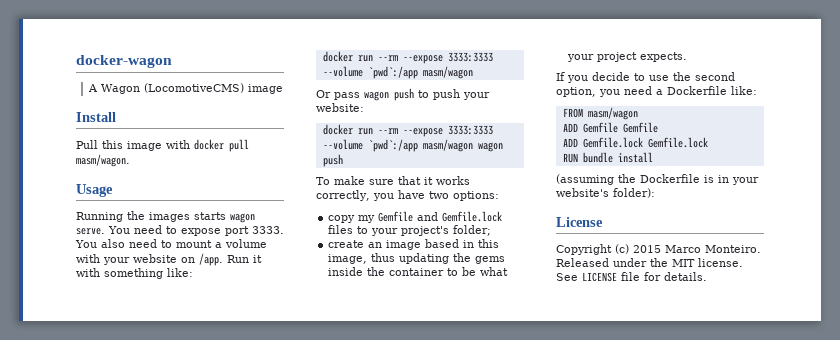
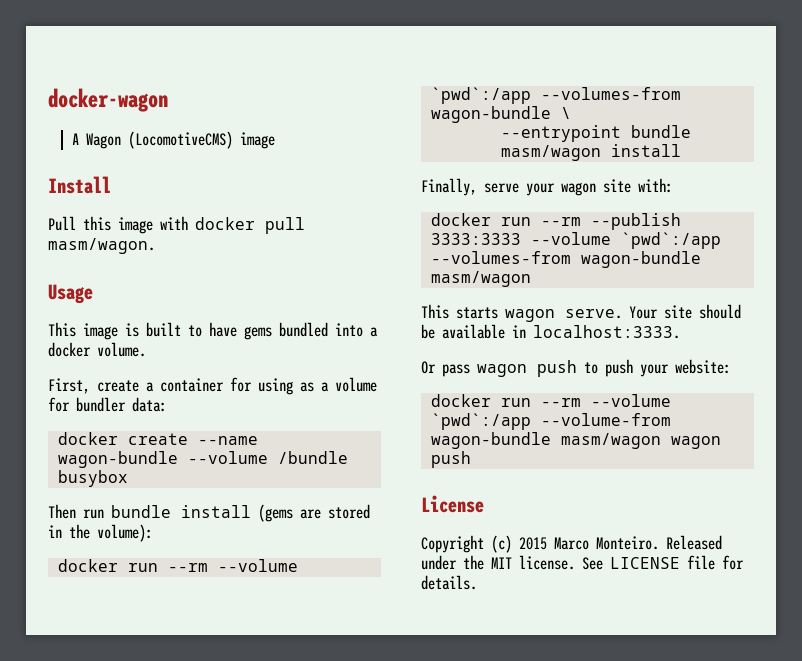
[76,211,255,223] [76,225,284,236] [75,239,267,248] [76,253,262,266] [76,268,193,279] [322,51,493,64] [322,66,473,79] Running the images starts wagon serve. You need to expose port 3333. You also need to mount a volume with your website on /app. Run it with something like: // docker run --rm --expose 3333:3333 --volume `pwd`:/app masm/wagon -> [48,322,378,340] [48,342,146,357] [48,377,377,395] [48,397,167,412] [57,432,258,445] [57,451,348,468] [57,470,128,487] [48,504,370,522] [48,524,153,542] [57,559,298,572] [430,87,681,104] [430,106,571,123] [500,125,691,142] [500,144,681,161] [421,178,673,196] [430,213,681,230] [430,232,721,249] [430,251,701,268] [430,271,531,287] [421,304,741,322] [421,324,680,339] This image is built to have gems bundled into a docker volume. // First, create a container for using as a volume for bundler data: // docker create --name wagon-bundle --volume /bundle busybox // Then run bundle install (gems are stored in the volume): // docker run --rm --volume `pwd`:/app --volumes-from wagon-bundle \ // --entrypoint bundle masm/wagon install // Finally, serve your wagon site with: // docker run --rm --publish 3333:3333 --volume `pwd`:/app --volumes-from wagon-bundle masm/wagon // This starts wagon serve. Your site should be available in localhost:3333.
[402,125,493,137] [322,139,418,152] --expose 3333:3333 --volume `pwd`:/app -> [590,394,671,407] [430,413,671,430] [430,432,551,449] --volume `pwd`:/app --volume-from wagon-bundle
[316,176,470,185] [316,190,499,201] [328,211,503,223] [328,225,492,236] [328,239,500,250] [328,253,506,264] [328,267,509,276] [567,52,688,62] [556,72,735,83] [556,86,757,97] [562,107,638,120] [562,122,658,133] [562,137,708,148] [562,152,653,163] [556,174,759,185] [556,188,655,198] // To make sure that it works correctly, you have two options: // copy my Gemfile and Gemfile.lock files to your project's folder; // create an image based in this image, thus updating the gems inside the container to be what your project expects. // If you decide to use the second option, you need a Dockerfile like: // FROM masm/wagon // ADD Gemfile Gemfile // ADD Gemfile.lock Gemfile.lock // RUN bundle install // (assuming the Dockerfile is in your website's folder): -> (471, 459) none

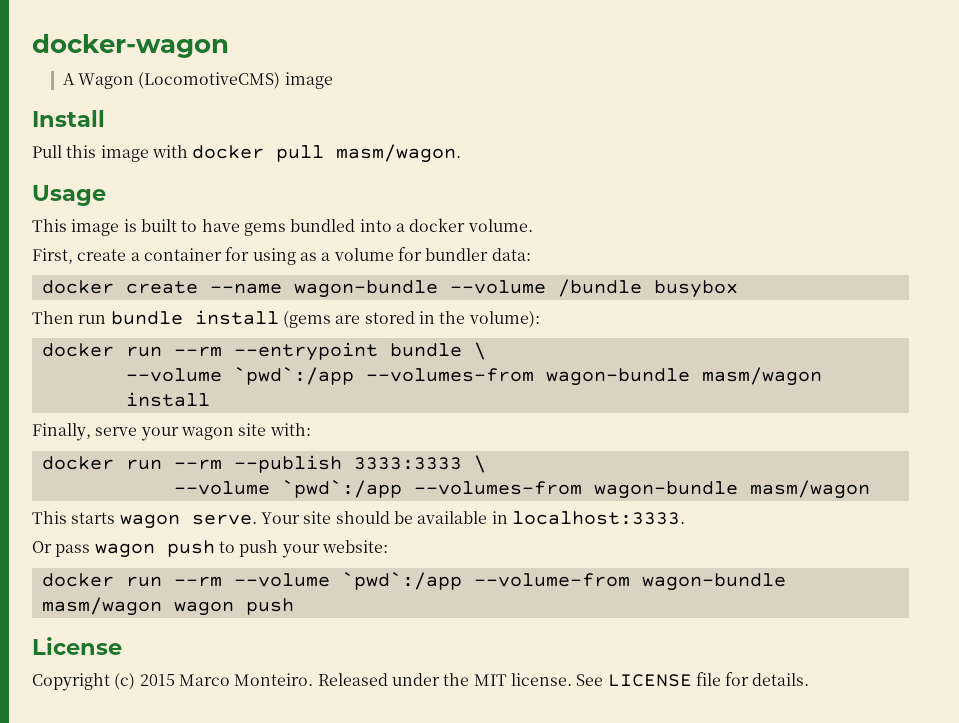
[217,559,298,572] [430,87,681,104] [430,106,571,123] [500,125,691,142] --volume `pwd`:/app --volumes-from wagon-bundle \ // --entrypoint bundle -> [233,342,486,361] [125,367,690,386] --entrypoint bundle \ // --volume `pwd`:/app --volumes-from wagon-bundle
(521, 239) none -> [473,455,486,473] \ //

